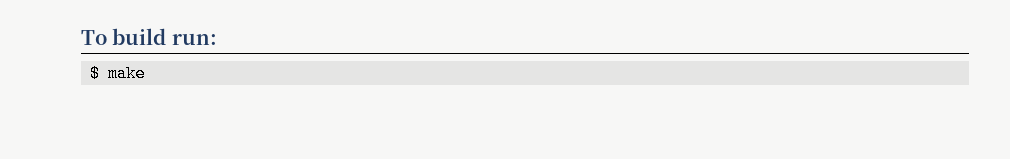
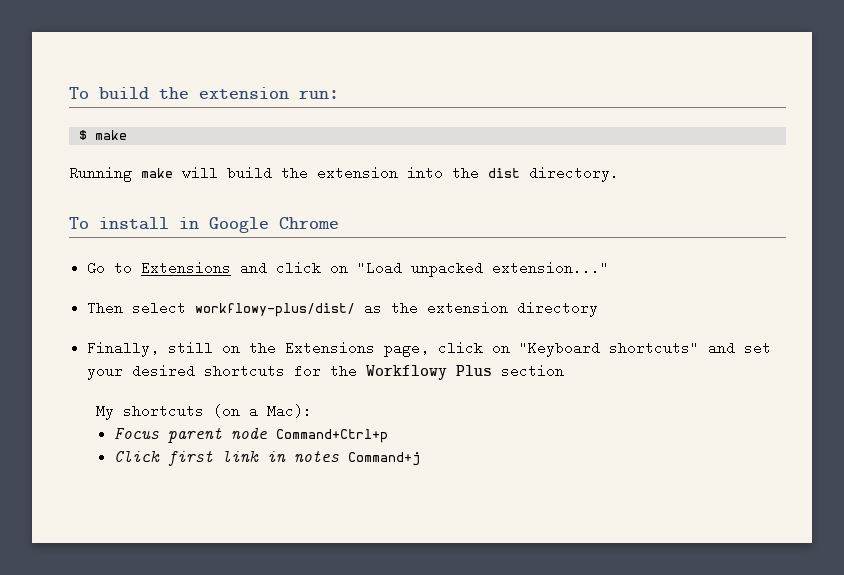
(167, 36) none -> [159,87,289,99] the extension
(146, 73) none -> [69,166,619,182] [69,217,339,233] [87,261,610,277] [87,301,599,317] [87,341,772,357] [87,364,565,380] [96,404,313,420] [114,427,389,443] [114,450,421,466] // Running make will build the extension into the dist directory. // To install in Google Chrome // Go to Extensions and click on "Load unpacked extension..." // Then select workflowy-plus/dist/ as the extension directory // Finally, still on the Extensions page, click on "Keyboard shortcuts" and set your desired shortcuts for the Workflowy Plus section // My shortcuts (on a Mac): // Focus parent node Command+Ctrl+p // Click first link in notes Command+j

